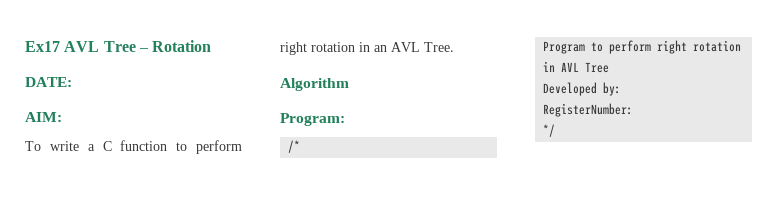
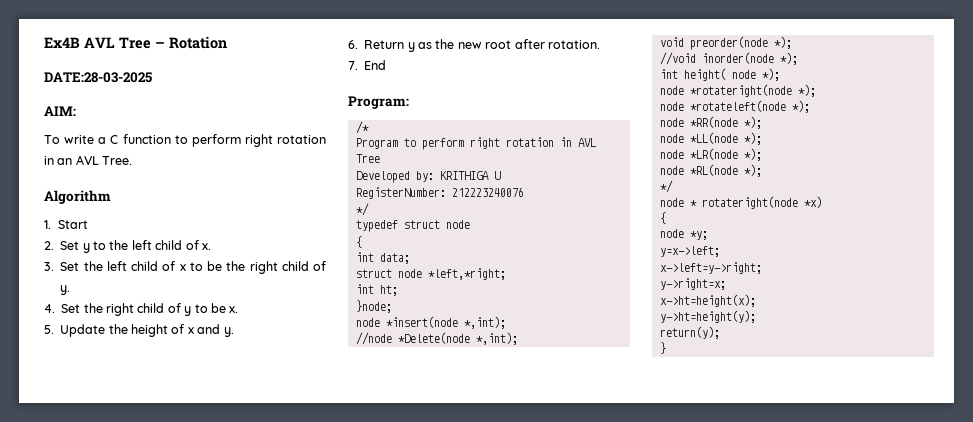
[25,41,60,52] Ex17 -> [44,37,80,48] Ex4B
[25,77,72,87] DATE: -> [44,72,152,83] DATE:28-03-2025
(349, 84) none -> [44,220,88,229] [44,240,211,253] [44,261,326,274] [60,285,71,295] [44,303,239,316] [44,324,234,337] [348,39,600,52] [348,60,387,70] // 1. Start // 2. Set y to the left child of x. // 3. Set the left child of x to be the right child of y. // 4. Set the right child of y to be x. // 5. Update the height of x and y. // 6. Return y as the new root after rotation. // 7. End
(622, 89) none -> [439,171,501,180] KRITHIGA U
[543,124,556,137] // */ -> [451,187,524,197] [355,203,369,216] [355,220,470,232] [355,236,362,248] [355,252,410,264] [355,268,506,280] [355,284,398,296] [355,300,392,313] [355,316,506,329] [355,332,518,345] [659,36,792,50] [659,52,798,65] [659,68,780,81] [659,84,816,97] [659,100,810,113] [659,116,762,129] [659,132,762,145] [659,148,762,161] [659,164,762,177] [659,180,673,193] [659,196,822,209] [659,212,666,224] [659,229,708,240] [659,246,720,257] [659,262,762,274] [659,278,726,290] [659,294,756,307] [659,310,756,323] [659,326,720,339] [659,342,666,354] 212223240076 // */ // typedef struct node // { // int data; // struct node *left,*right; // int ht; // }node; // node *insert(node *,int); // //node *Delete(node *,int); // void preorder(node *); // //void inorder(node *); // int height( node *); // node *rotateright(node *); // node *rotateleft(node *); // node *RR(node *); // node *LL(node *); // node *LR(node *); // node *RL(node *); // */ // node * rotateright(node *x) // { // node *y; // y=x->left; // x->left=y->right; // y->right=x; // x->ht=height(x); // y->ht=height(y); // return(y); // }

